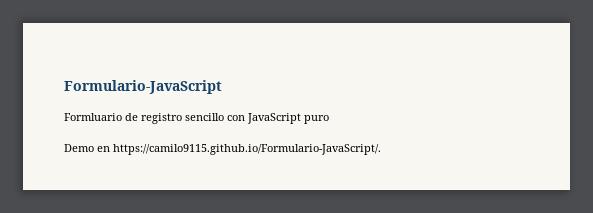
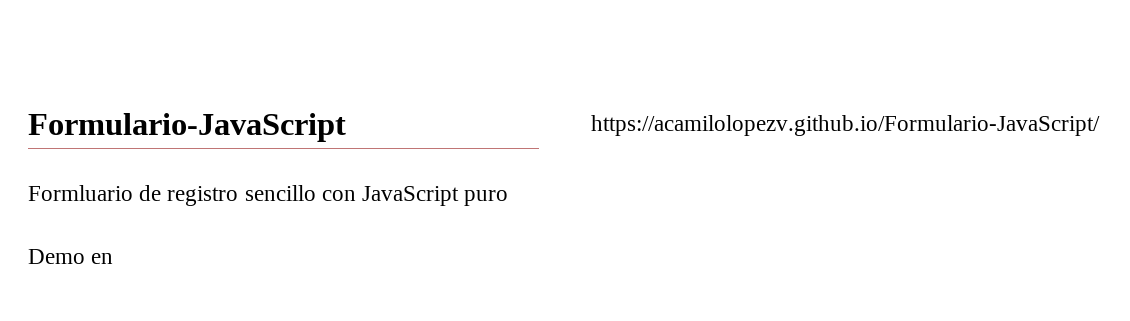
[113,144,381,155] https://camilo9115.github.io/Formulario-JavaScript/. -> [591,115,1100,136] https://acamilolopezv.github.io/Formulario-JavaScript/

